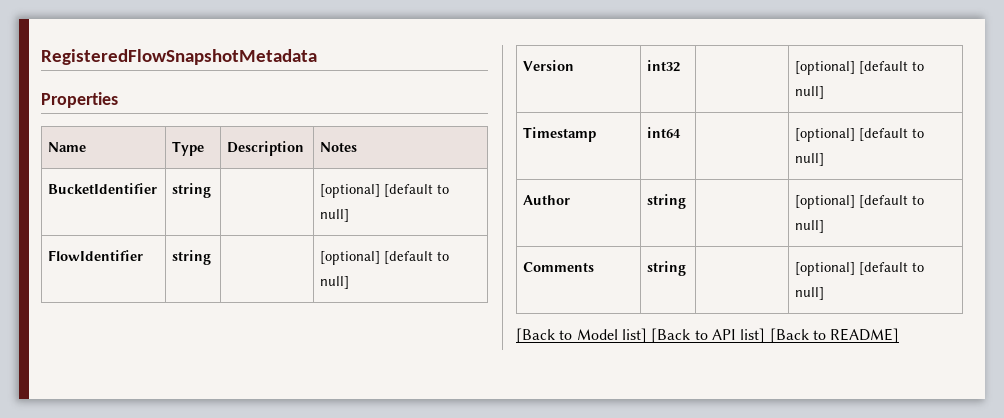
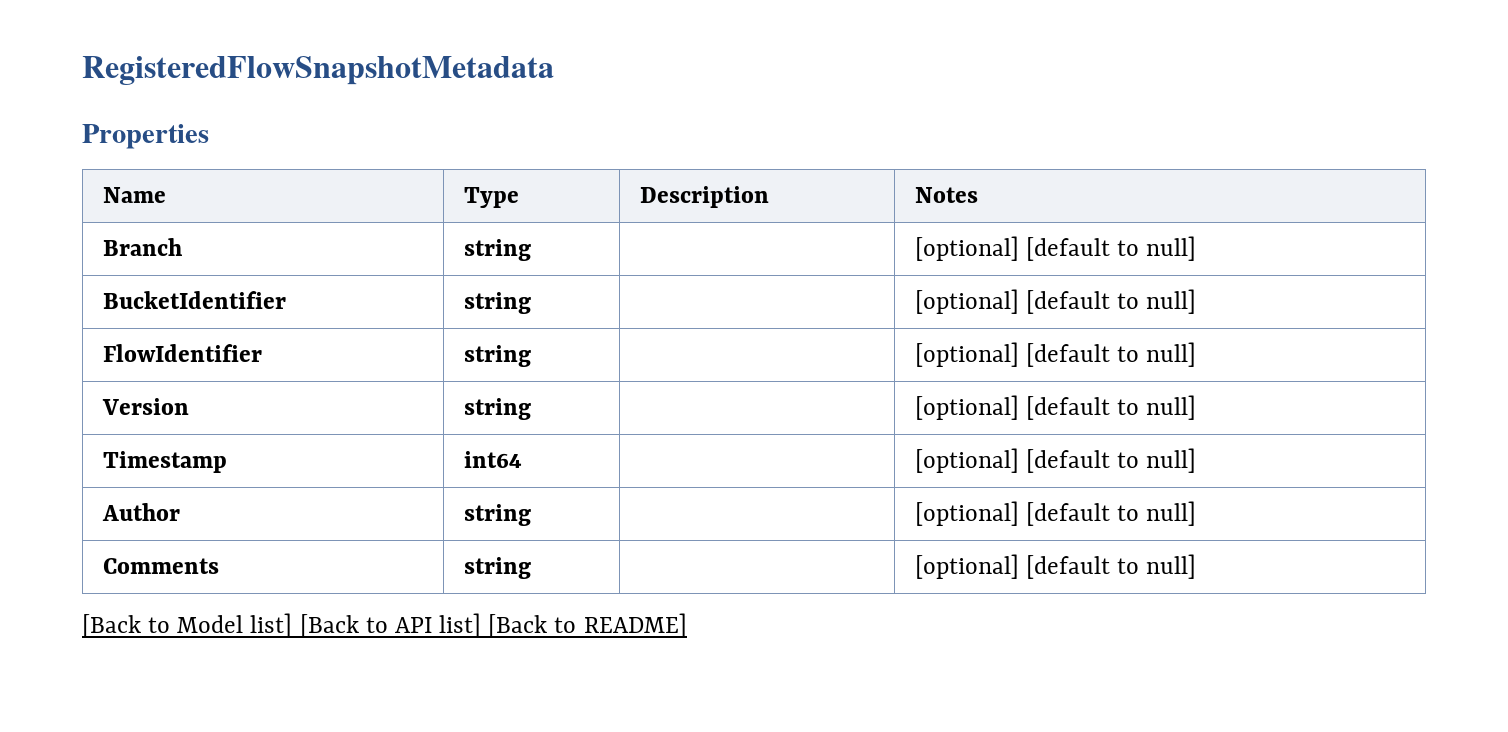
(358, 147) none -> [102,238,182,256] [463,239,531,261] [914,236,1197,261] // Branch | string | | [optional] [default to null]
[647,60,681,72] int32 -> [463,398,531,420] string

